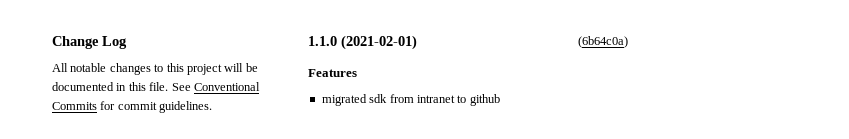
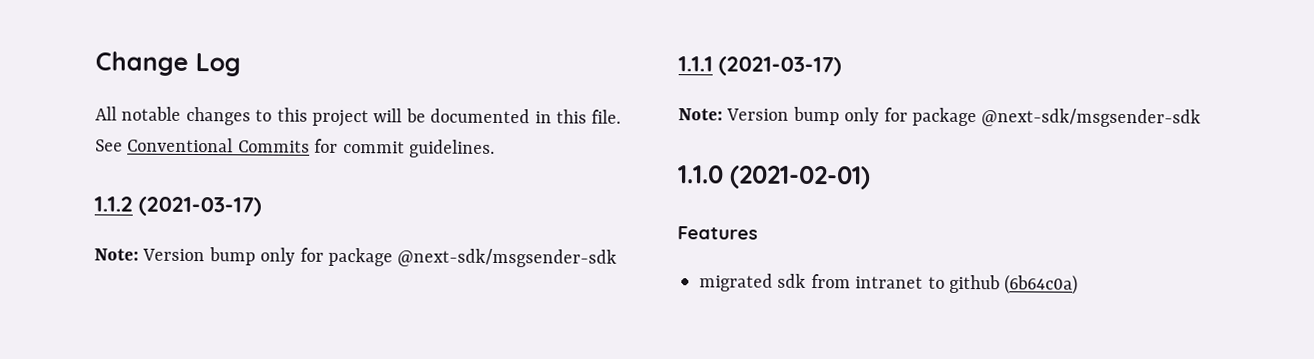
(213, 107) none -> [94,196,262,217] [94,247,618,268] [678,56,842,77] [678,106,1202,128] // 1.1.2 (2021-03-17) // Note: Version bump only for package @next-sdk/msgsender-sdk // 1.1.1 (2021-03-17) // Note: Version bump only for package @next-sdk/msgsender-sdk

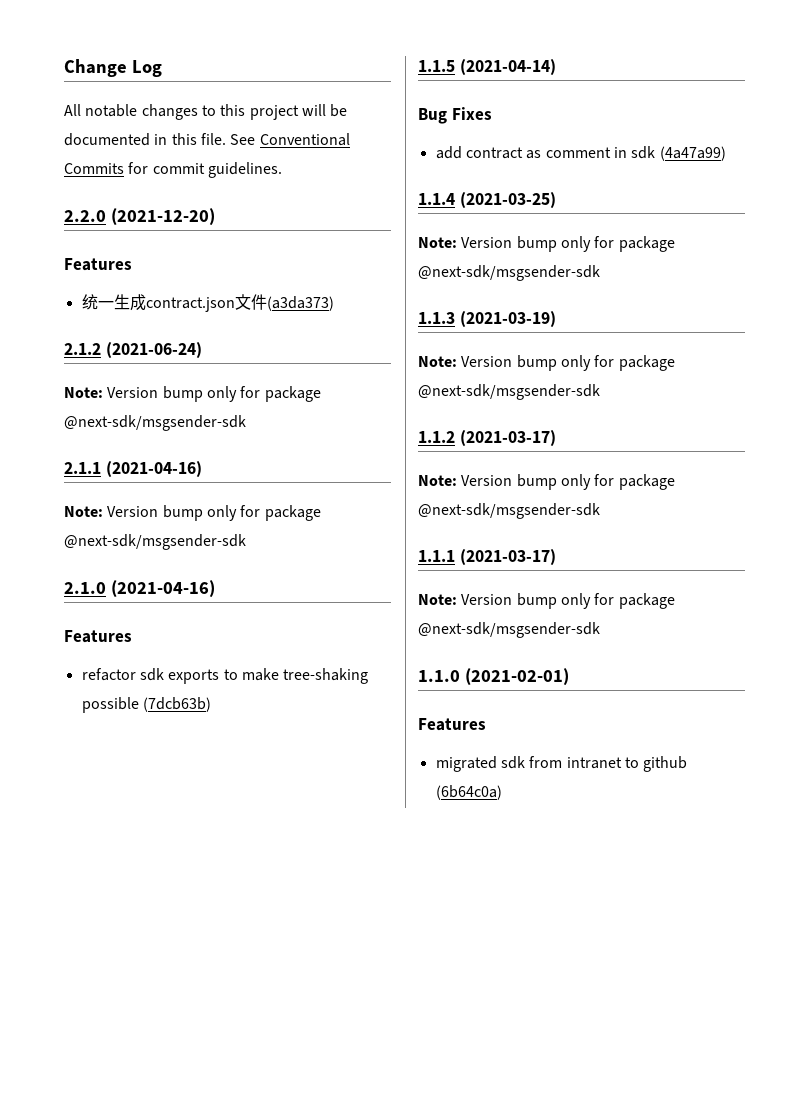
(495, 148) none -> [64,208,215,225] [64,258,132,271] [81,294,334,312] [64,342,202,358] [64,386,321,402] [64,415,246,431] [64,461,202,477] [64,505,321,521] [64,534,246,550] [64,580,215,597] [64,630,132,643] [81,668,369,684] [81,697,211,713] [418,59,556,75] [418,107,492,124] [435,146,726,161] [418,192,556,208] [418,236,675,252] [418,265,600,281] [418,311,556,327] [418,355,675,371] [418,384,600,400] // 2.2.0 (2021-12-20) // Features // 统一生成contract.json文件(a3da373) // 2.1.2 (2021-06-24) // Note: Version bump only for package @next-sdk/msgsender-sdk // 2.1.1 (2021-04-16) // Note: Version bump only for package @next-sdk/msgsender-sdk // 2.1.0 (2021-04-16) // Features // refactor sdk exports to make tree-shaking possible (7dcb63b) // 1.1.5 (2021-04-14) // Bug Fixes // add contract as comment in sdk (4a47a99) // 1.1.4 (2021-03-25) // Note: Version bump only for package @next-sdk/msgsender-sdk // 1.1.3 (2021-03-19) // Note: Version bump only for package @next-sdk/msgsender-sdk

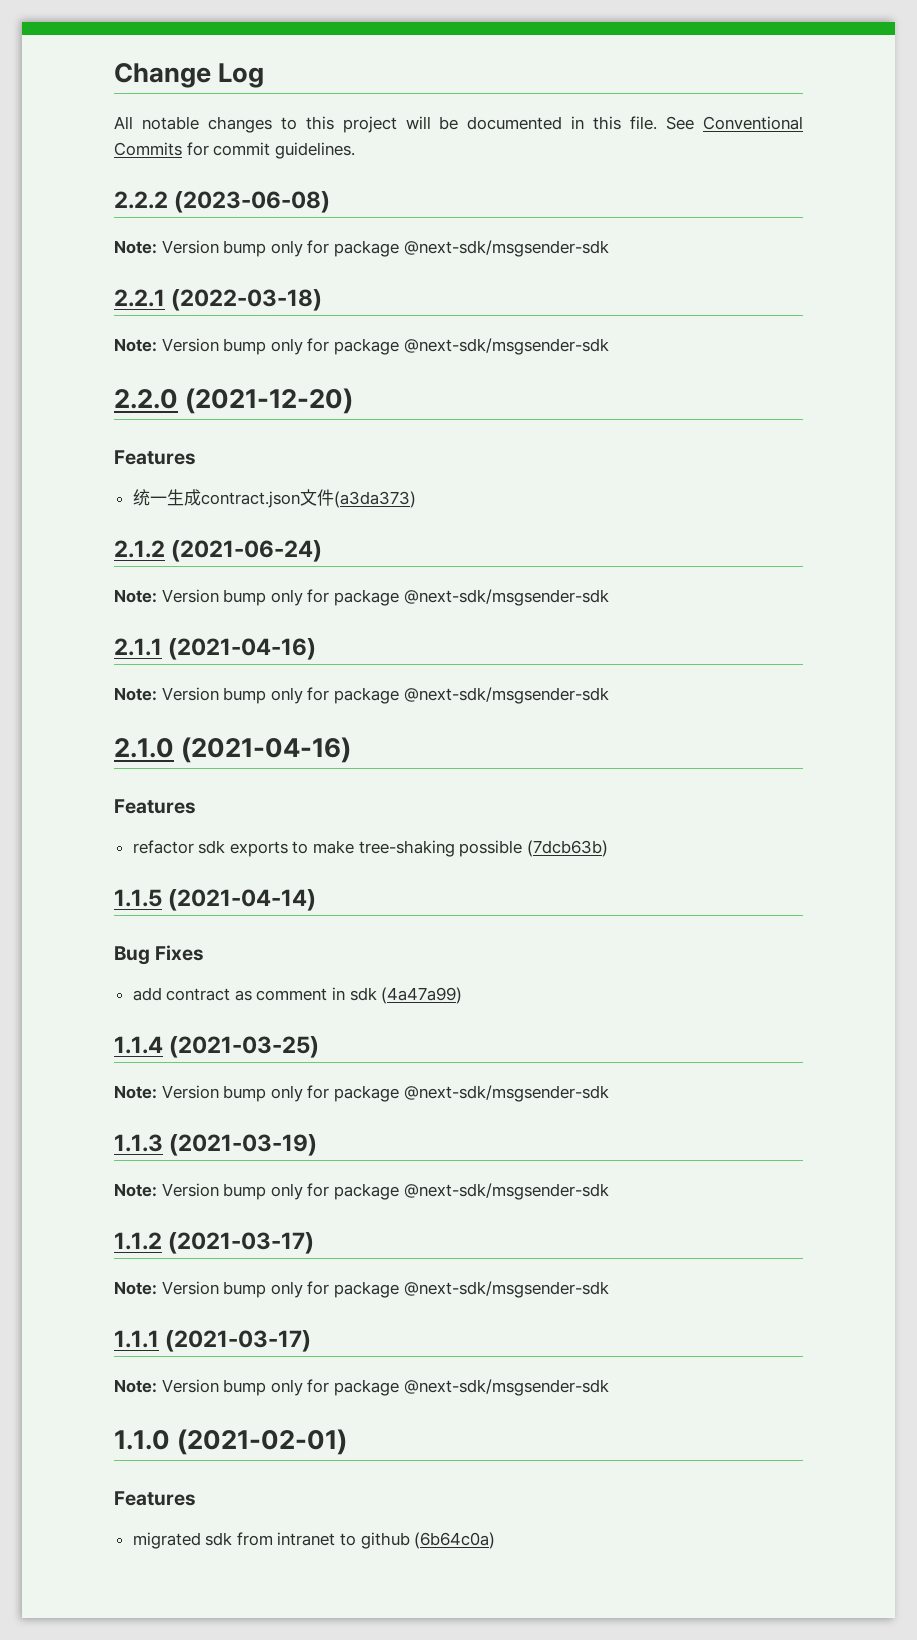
(282, 170) none -> [114,191,331,213] [114,240,609,257] [114,289,323,311] [114,338,609,355] // 2.2.2 (2023-06-08) // Note: Version bump only for package @next-sdk/msgsender-sdk // 2.2.1 (2022-03-18) // Note: Version bump only for package @next-sdk/msgsender-sdk

